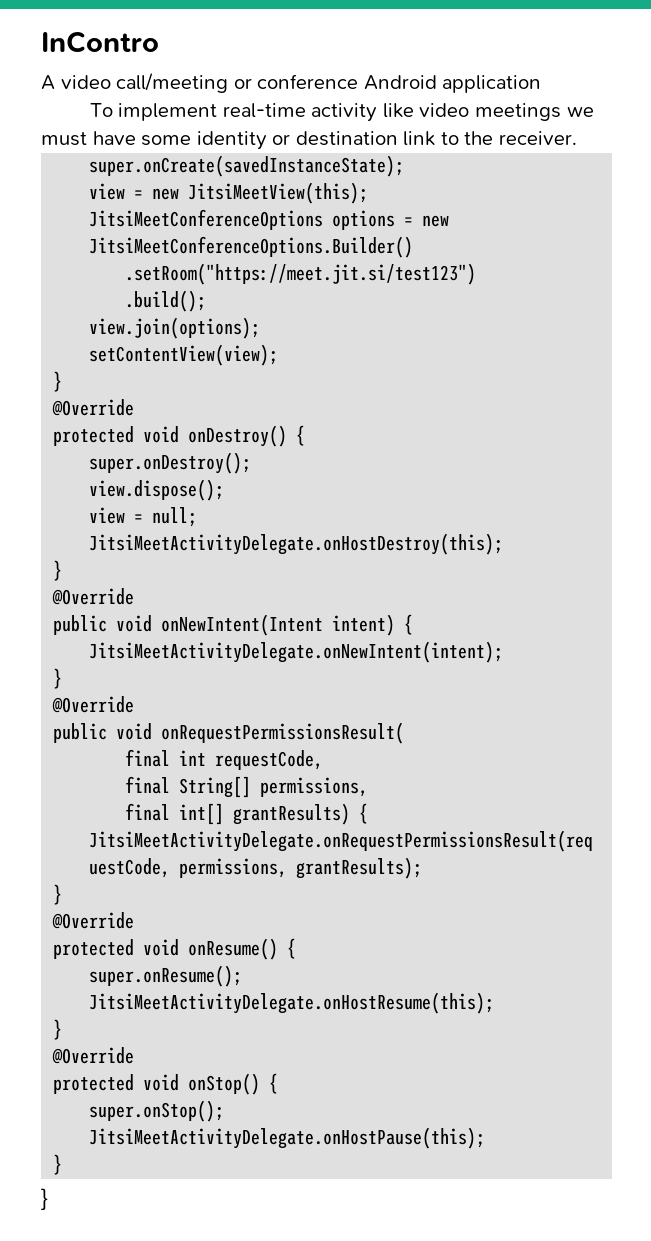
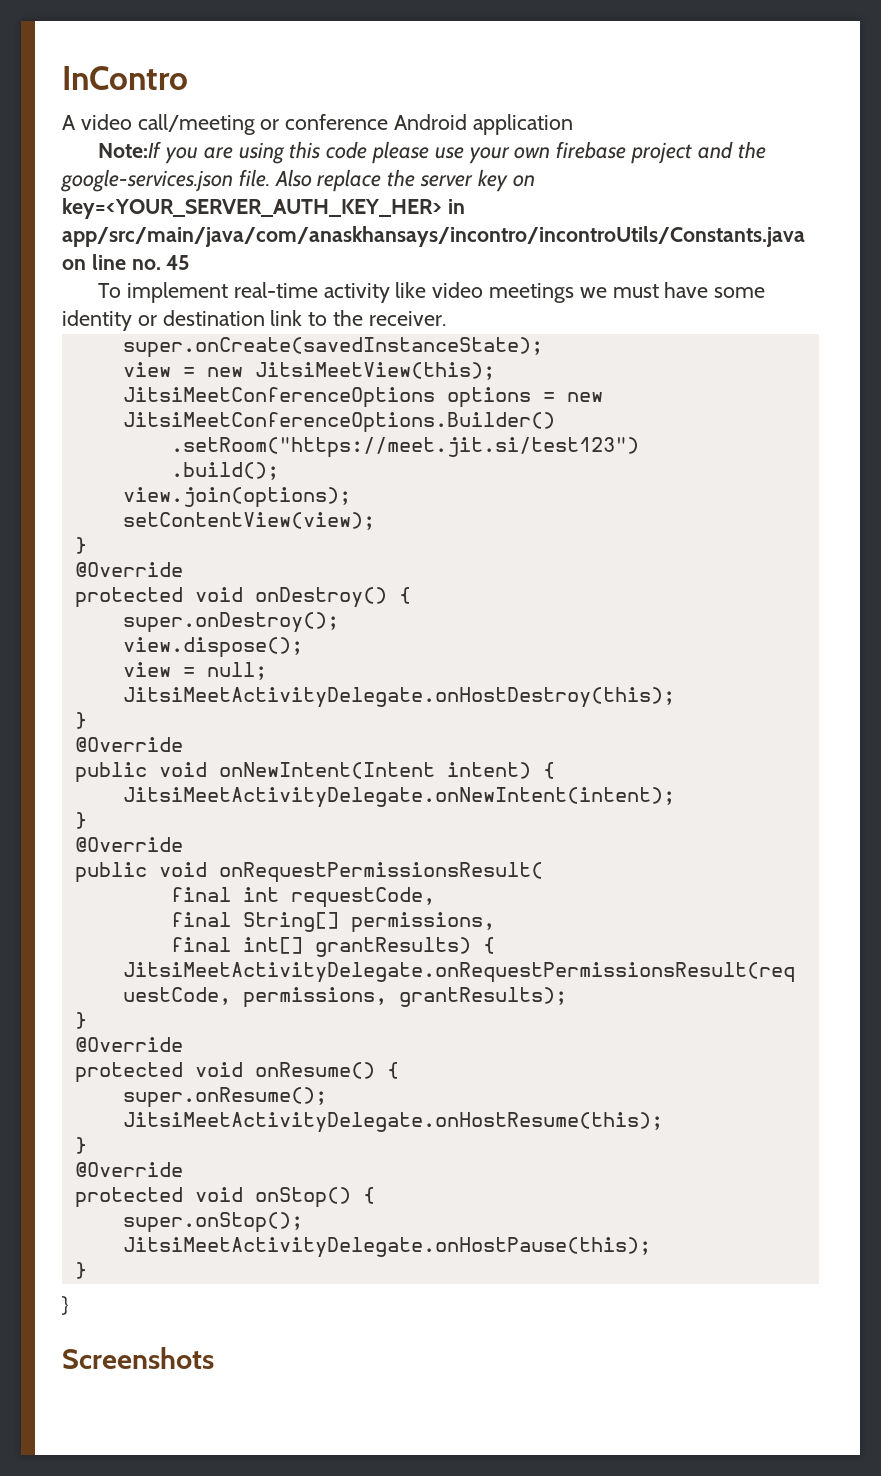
(542, 84) none -> [98,141,766,164] [61,169,535,192] [62,198,465,219] [62,226,805,247] [62,254,191,270] // Note:If you are using this code please use your own firebase project and the google-services.json file. Also replace the server key on key=<YOUR_SERVER_AUTH_KEY_HER> in app/src/main/java/com/anaskhansays/incontro/incontroUtils/Constants.java on line no. 45
(48, 1199) none -> [62,1347,214,1369] // Screenshots

